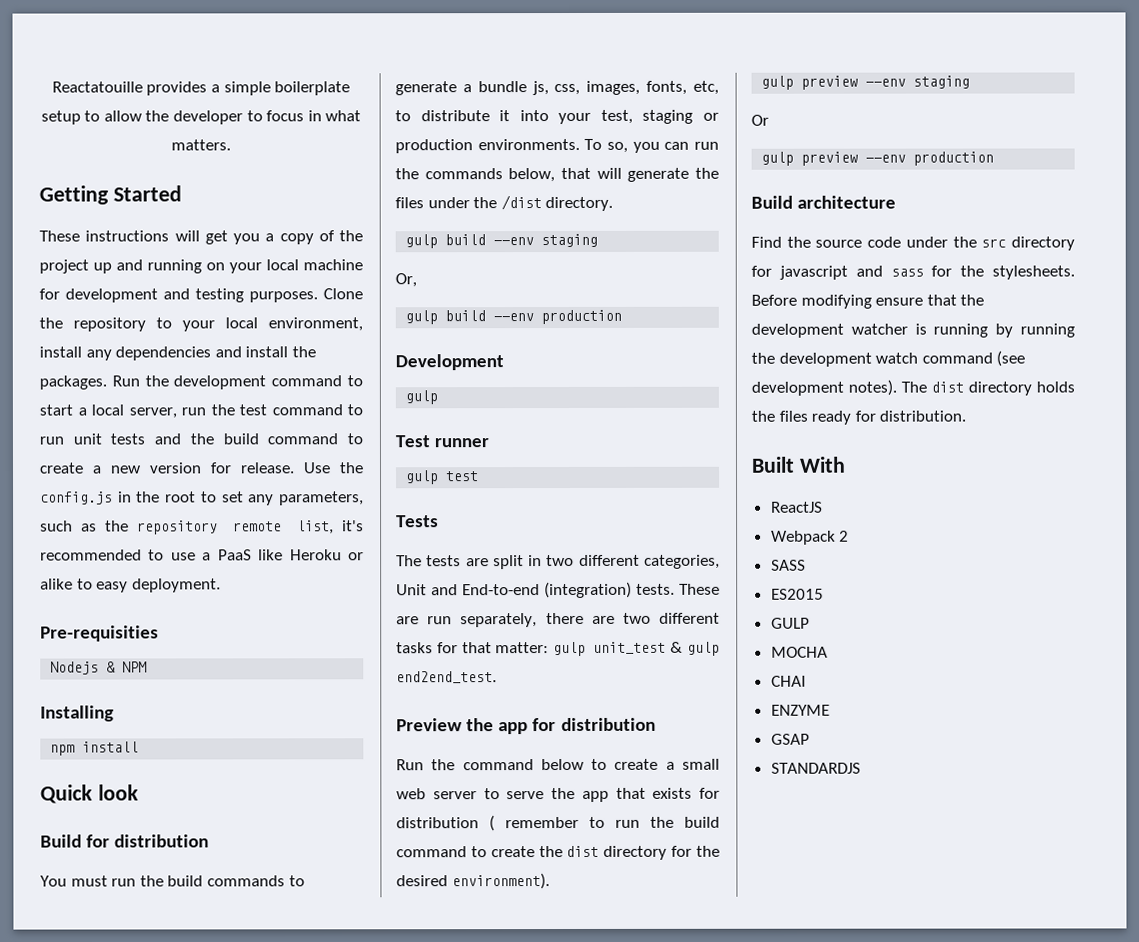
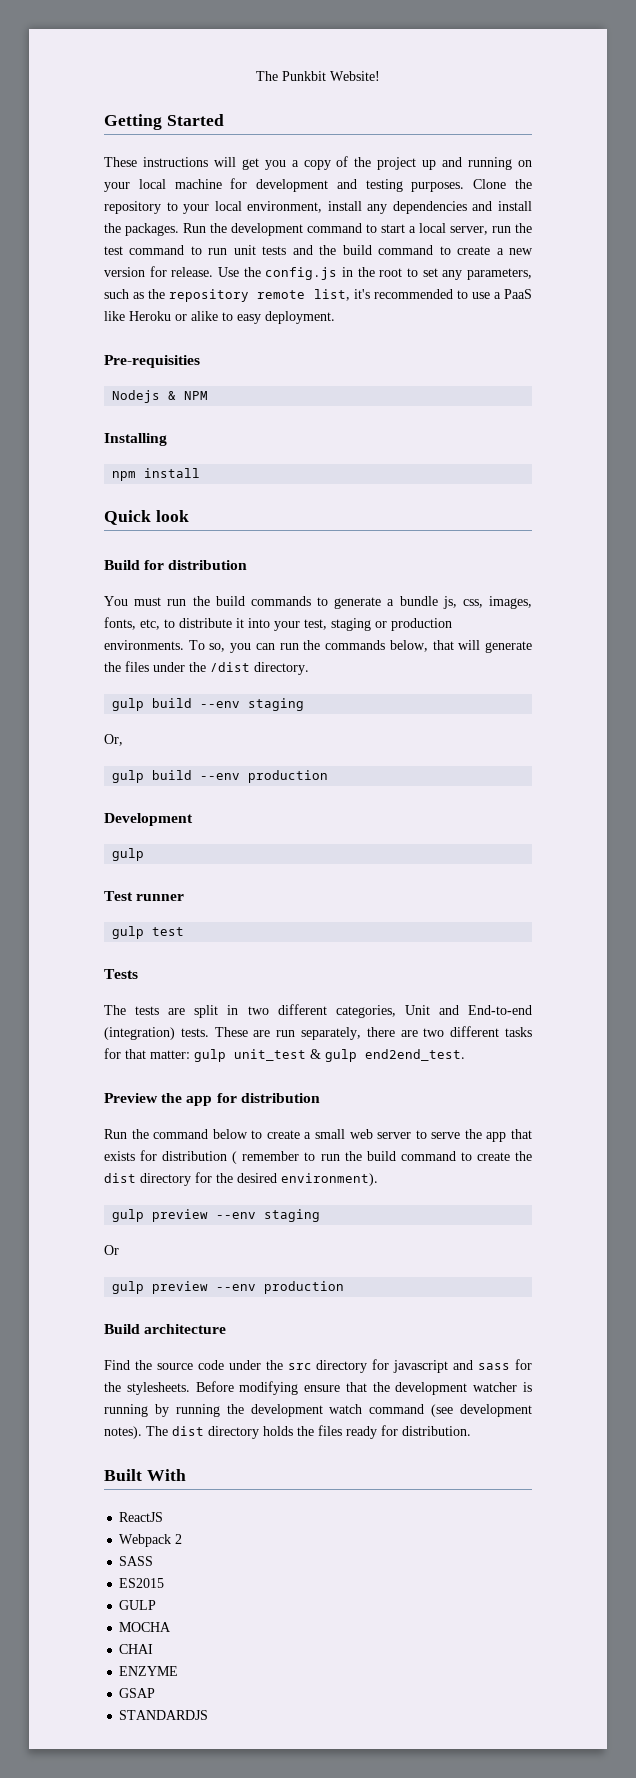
[51,81,351,96] [40,110,362,125] [171,139,231,151] Reactatouille provides a simple boilerplate setup to allow the developer to focus in what matters. -> [256,71,380,81] The Punkbit Website!

